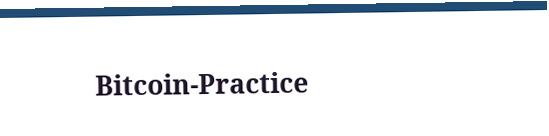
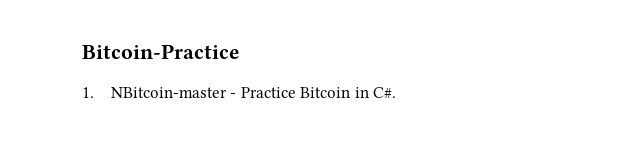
(309, 83) none -> [82,87,397,98] // 1. NBitcoin-master - Practice Bitcoin in C#.

